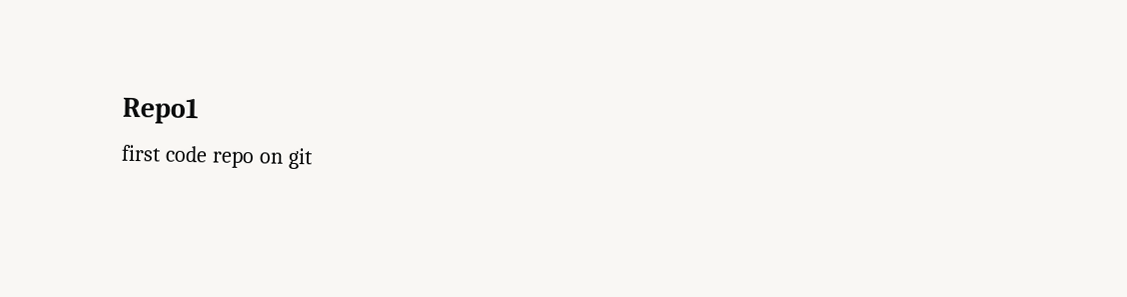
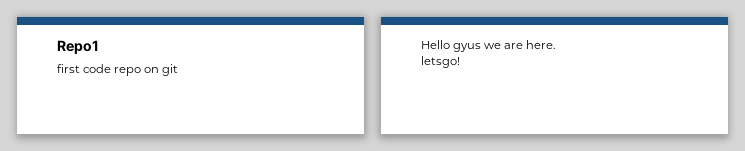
(313, 158) none -> [421,40,556,52] [421,56,460,68] // Hello gyus we are here. // letsgo!

